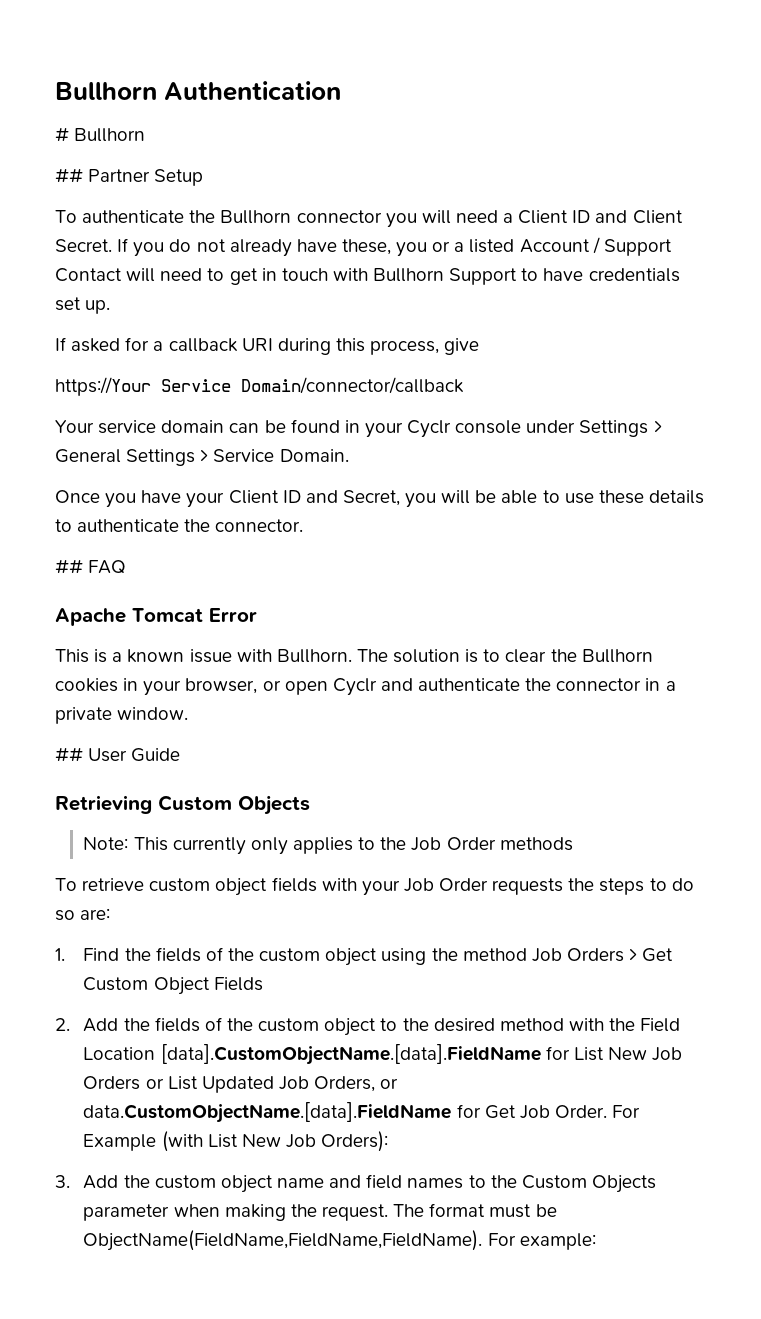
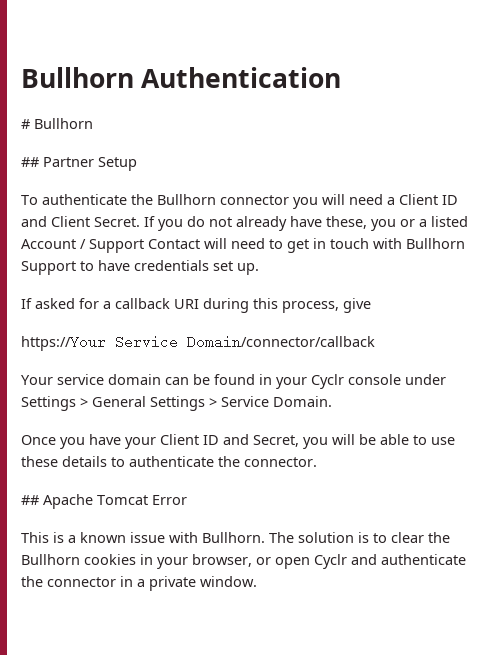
[88,560,127,574] FAQ // -> (39, 500) none
[55,747,181,762] [55,795,310,815] [83,837,573,855] [55,877,694,896] [55,908,111,921] [55,947,674,966] [83,977,263,995] [55,1017,681,1036] [83,1044,683,1065] [83,1076,399,1093] [83,1102,641,1123] [83,1131,389,1152] [55,1174,656,1193] [83,1203,557,1221] [83,1230,596,1251] // ## User Guide // Retrieving Custom Objects // Note: This currently only applies to the Job Order methods // To retrieve custom object fields with your Job Order requests the steps to do so are: // 1. Find the fields of the custom object using the method Job Orders > Get Custom Object Fields // 2. Add the fields of the custom object to the desired method with the Field Location [data].CustomObjectName.[data].FieldName for List New Job Orders or List Updated Job Orders, or data.CustomObjectName.[data].FieldName for Get Job Order. For Example (with List New Job Orders): // 3. Add the custom object name and field names to the Custom Objects parameter when making the request. The format must be ObjectName(FieldName,FieldName,FieldName). For example: -> (257, 581) none

